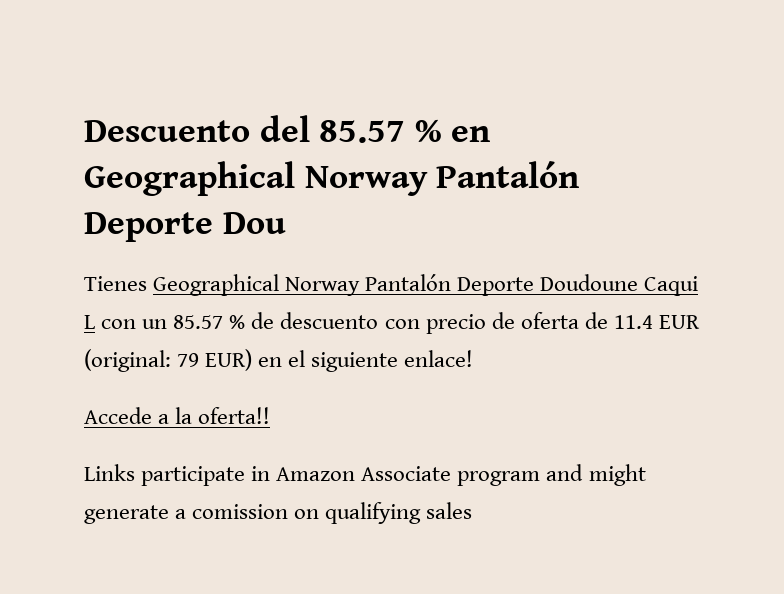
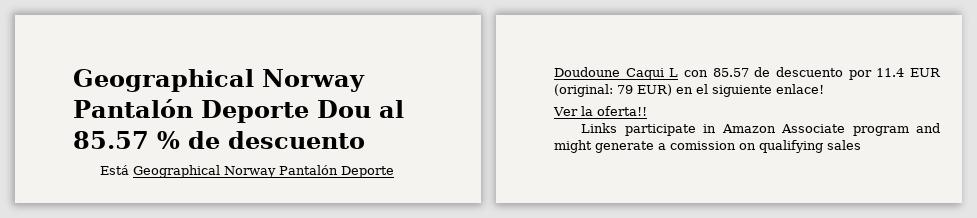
[84,115,491,143] Descuento del 85.57 % en -> (73, 80) none
[84,276,147,291] // Tienes -> [378,100,404,118] [73,131,365,149] [100,165,130,175] al 85.57 % de descuento // Está
[142,312,608,334] un 85.57 % de descuento con precio de oferta de -> [712,67,872,80] 85.57 de descuento por
[84,407,170,424] Accede a -> [553,107,578,116] Ver

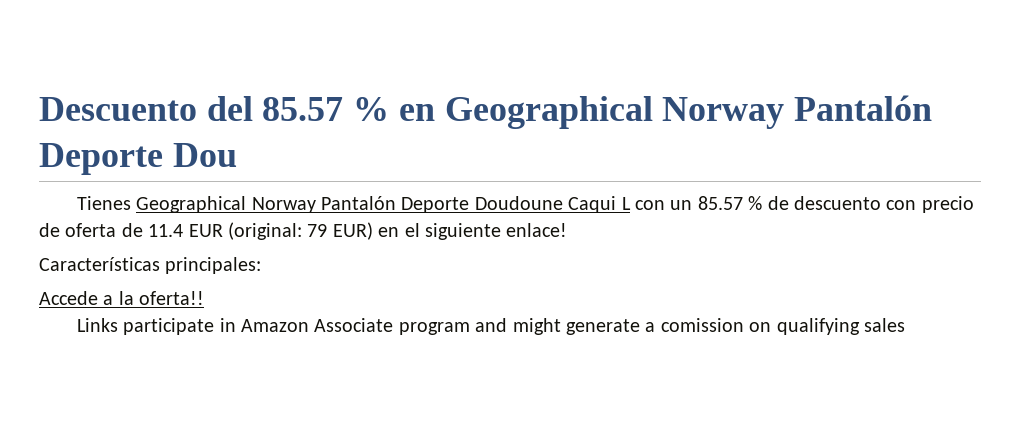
(73, 80) none -> [39,96,435,121] Descuento del 85.57 % en
[378,100,404,118] [73,131,365,149] [100,165,130,175] al 85.57 % de descuento // Está -> [76,196,131,210] // Tienes
[712,67,872,80] 85.57 de descuento por -> [670,196,974,213] [39,223,143,237] un 85.57 % de descuento con precio de oferta de
[553,107,578,116] Ver -> [39,257,262,274] [39,291,114,305] Características principales: // Accede a

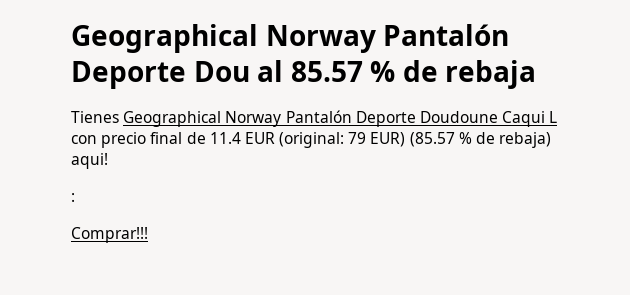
[39,96,435,121] Descuento del 85.57 % en -> (71, 38) none
(237, 155) none -> [257,60,537,89] al 85.57 % de rebaja
[670,196,974,213] [39,223,117,237] un 85.57 % de descuento con precio de oferta -> [101,132,183,148] precio final
[378,223,568,240] [39,257,262,274] [39,291,205,305] [76,318,906,335] en el siguiente enlace! // Características principales: // Accede a la oferta!! // Links participate in Amazon Associate program and might generate a comission on qualifying sales -> [409,132,552,148] [71,153,108,169] [71,193,75,202] [71,227,148,243] (85.57 % de rebaja) aqui! // : // Comprar!!!

